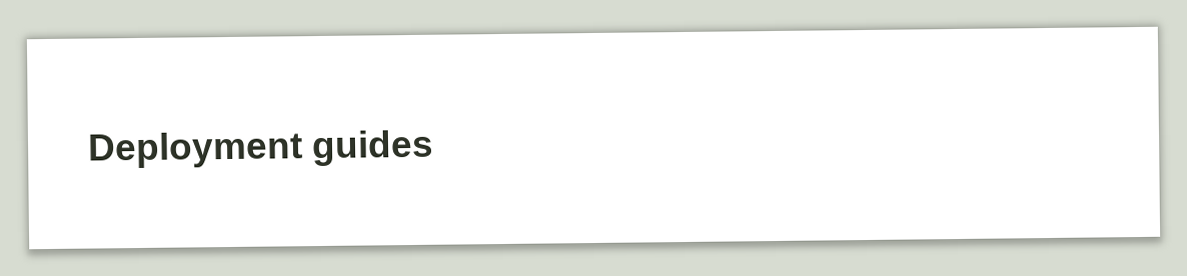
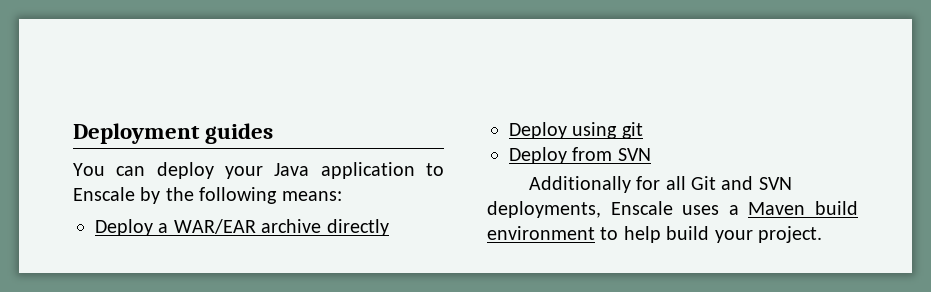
(434, 148) none -> [73,162,445,179] [73,187,342,204] [95,219,389,236] [509,122,643,139] [509,147,651,164] [528,176,792,193] [487,201,858,218] [487,226,822,243] // You can deploy your Java application to Enscale by the following means: // Deploy a WAR/EAR archive directly // Deploy using git // Deploy from SVN // Additionally for all Git and SVN deployments, Enscale uses a Maven build environment to help build your project.

